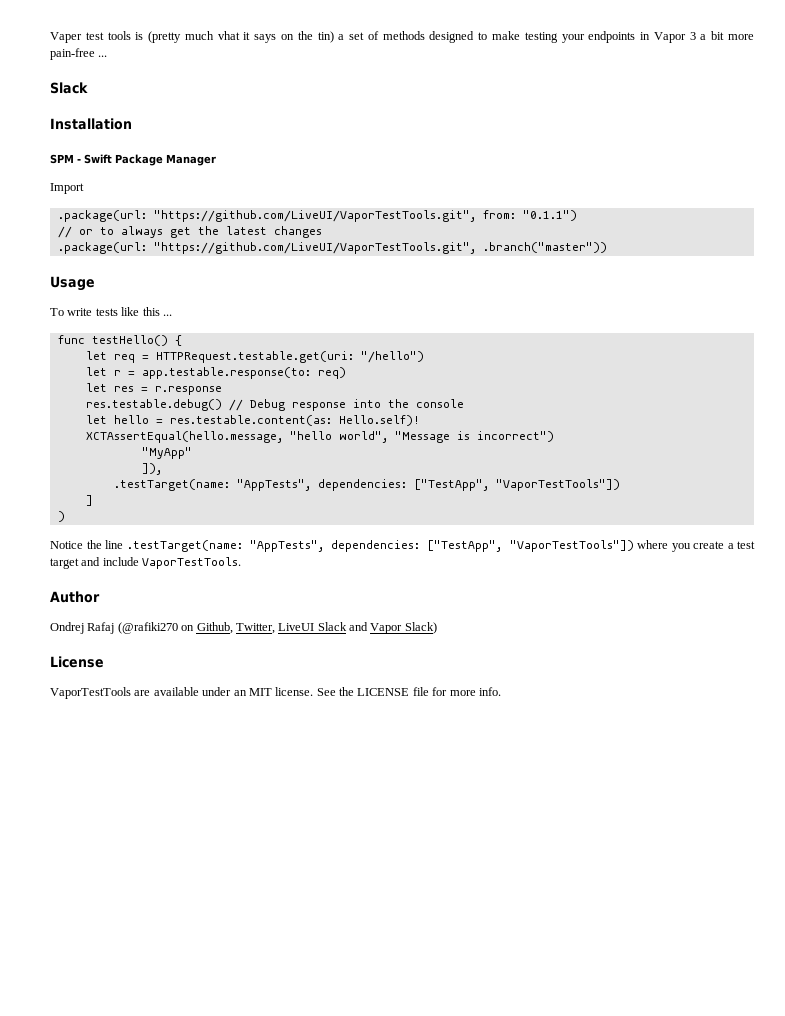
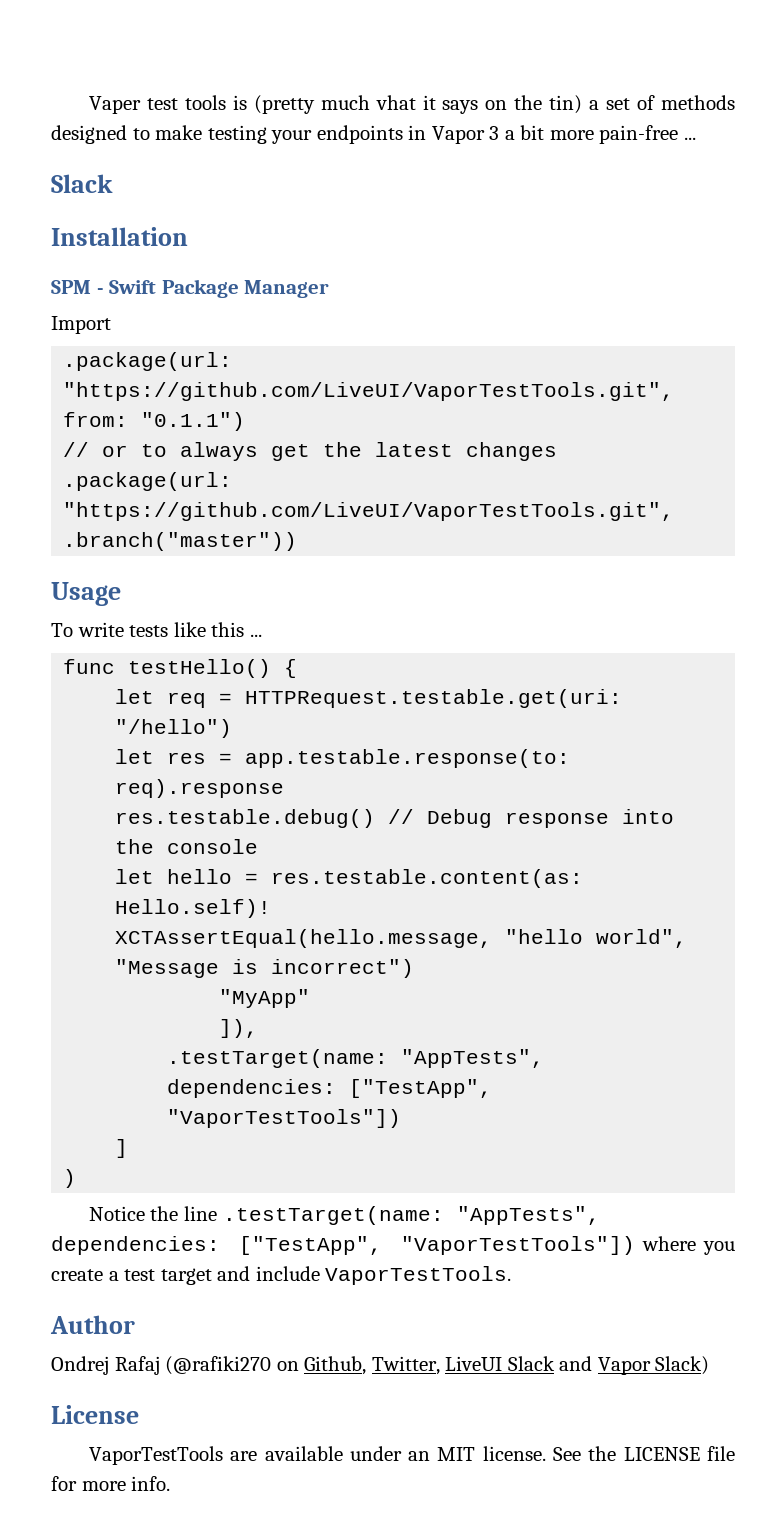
[113,370,121,376] r -> [167,752,207,764] res
[317,367,346,379] [85,383,222,395] req) // let res = r.response -> [115,779,285,798] req).response

